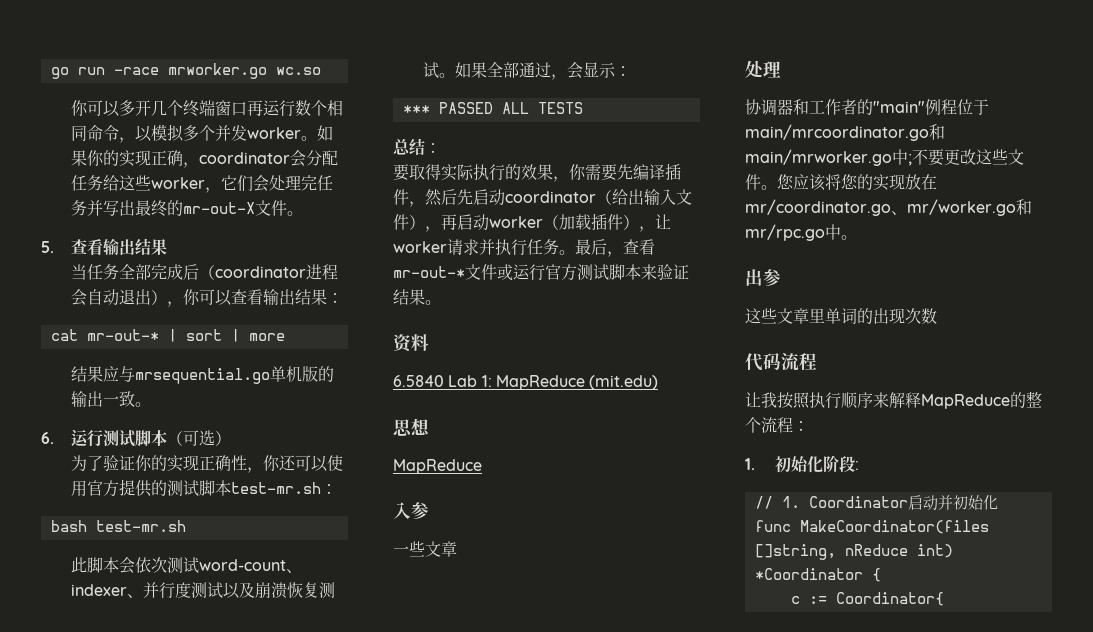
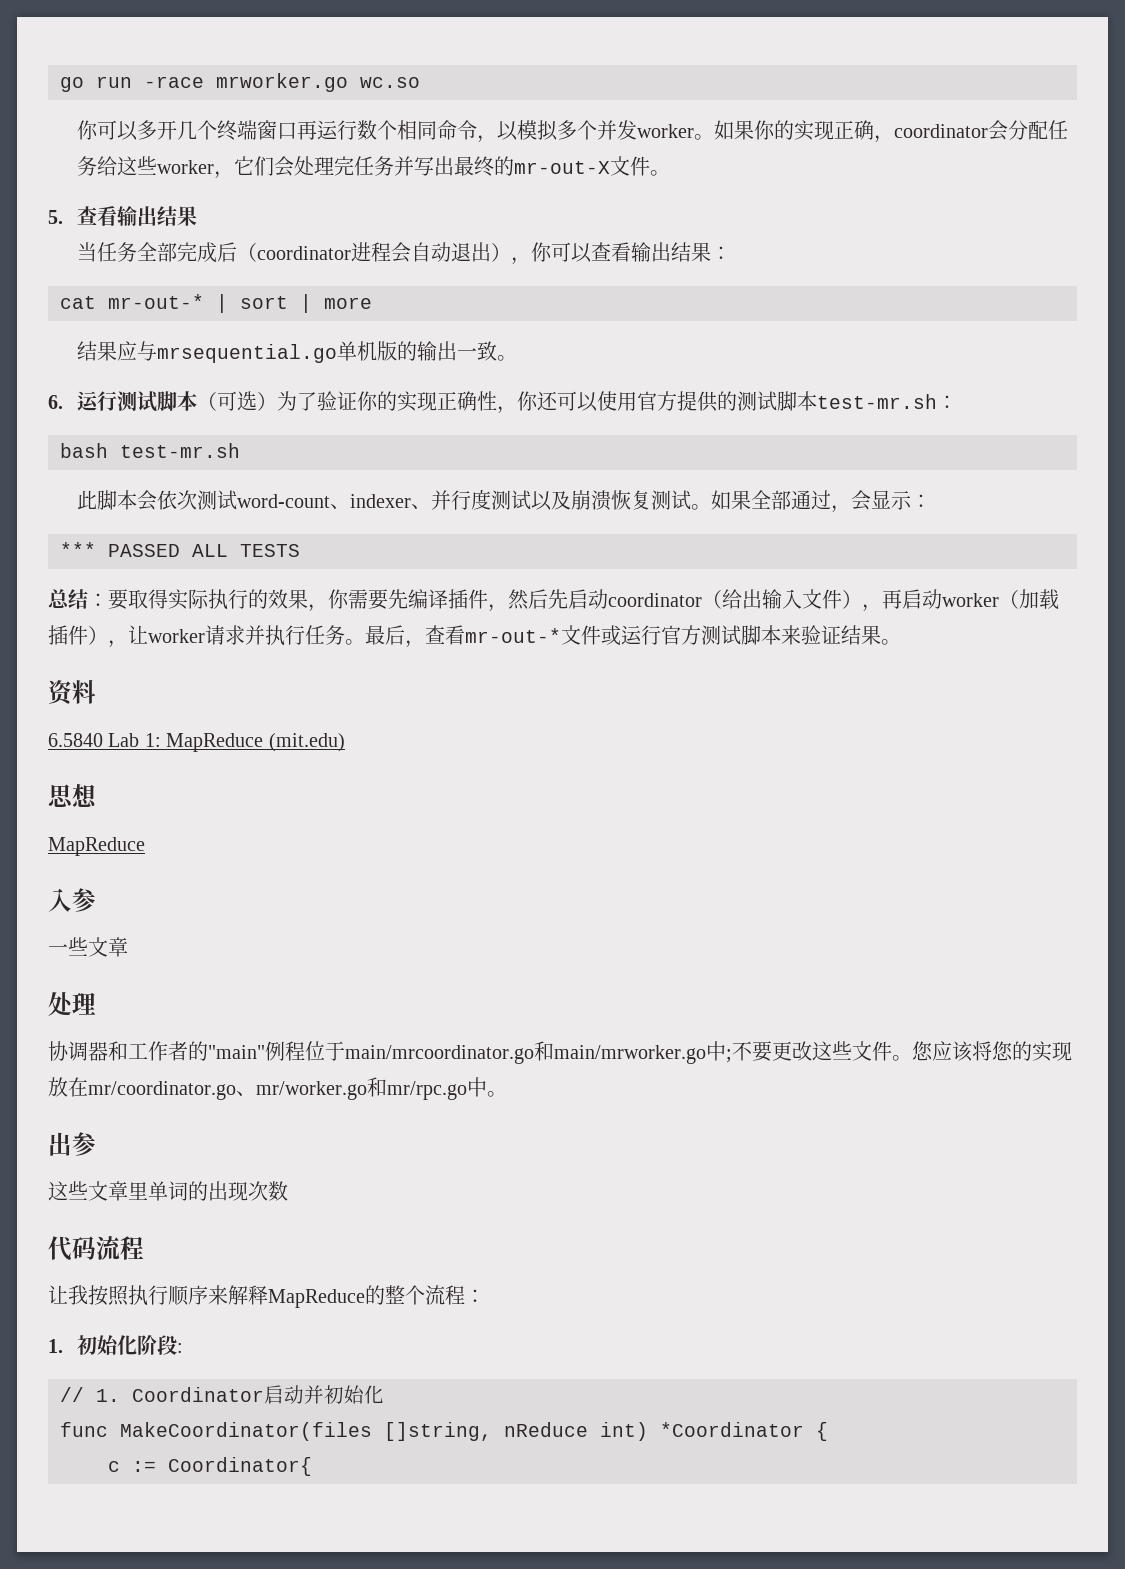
(232, 438) // -> (277, 401) none
(441, 148) // -> (108, 600) none

